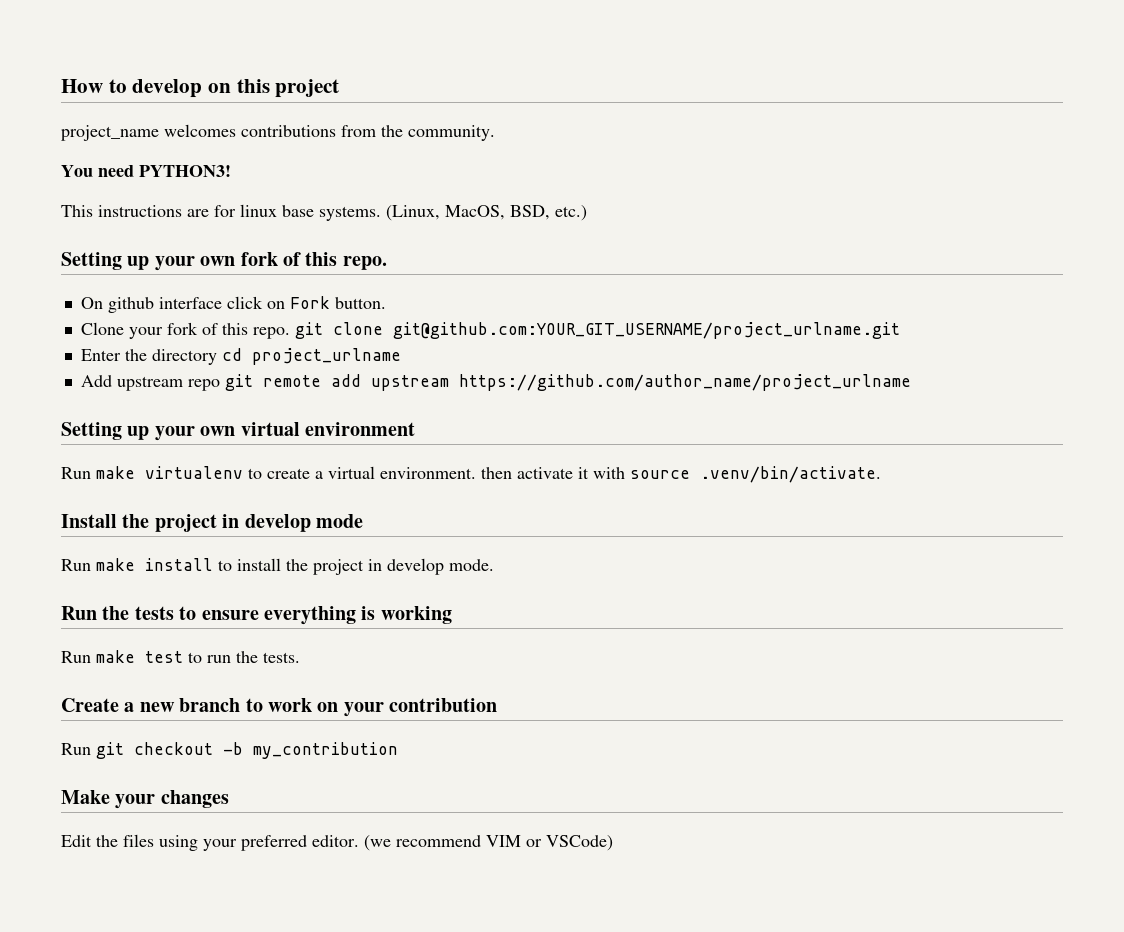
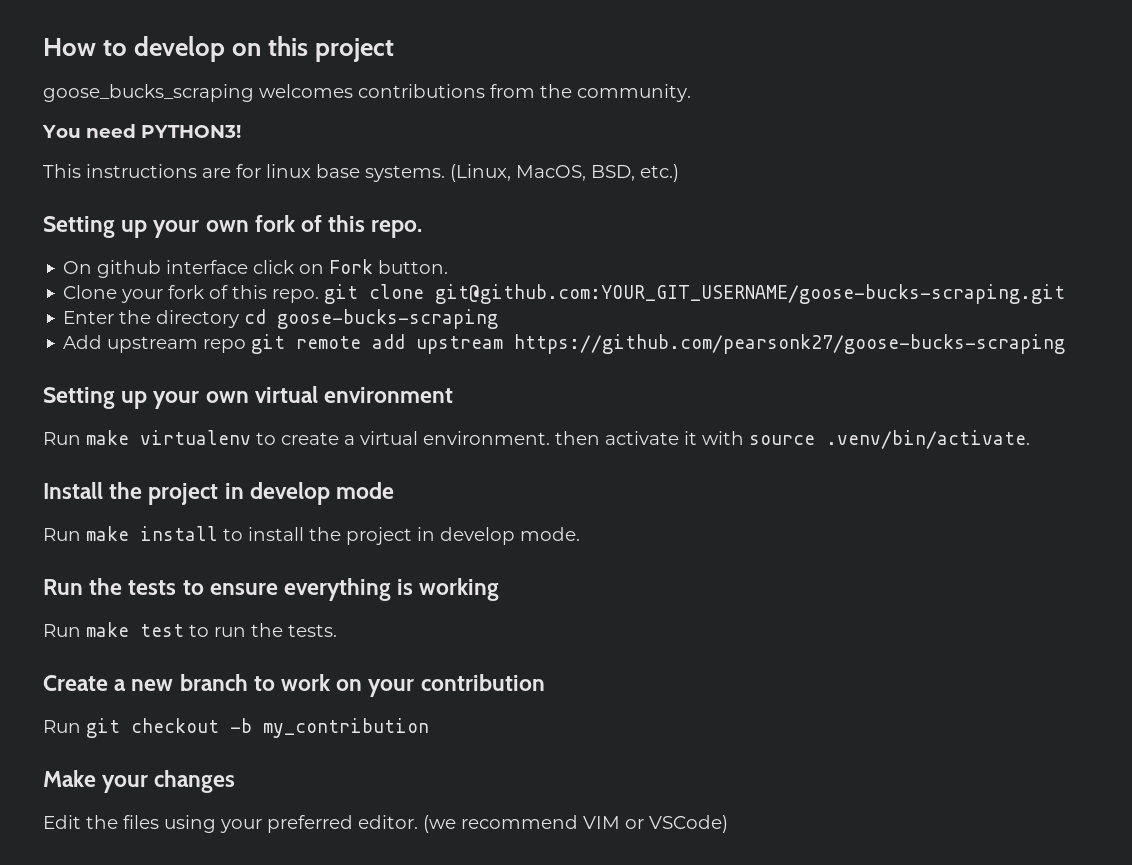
[61,125,159,141] project_name -> [43,84,254,102] goose_bucks_scraping
[392,322,900,339] git@github.com:YOUR_GIT_USERNAME/project_urlname.git -> [435,284,1066,304] git@github.com:YOUR_GIT_USERNAME/goose-bucks-scraping.git
[251,348,401,365] project_urlname -> [277,309,499,329] goose-bucks-scraping
[458,374,911,391] https://github.com/author_name/project_urlname -> [514,334,1066,354] https://github.com/pearsonk27/goose-bucks-scraping

